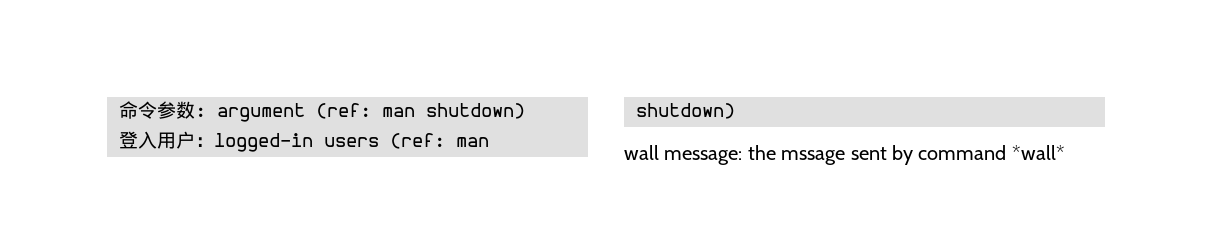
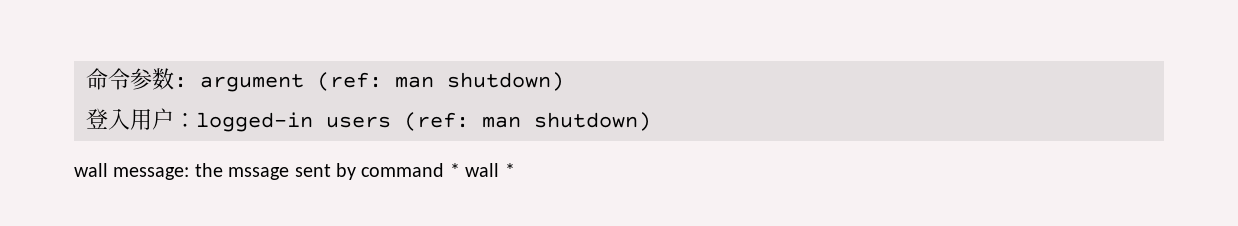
[1011,145,1065,160] *wall* -> [449,163,515,177] * wall *

